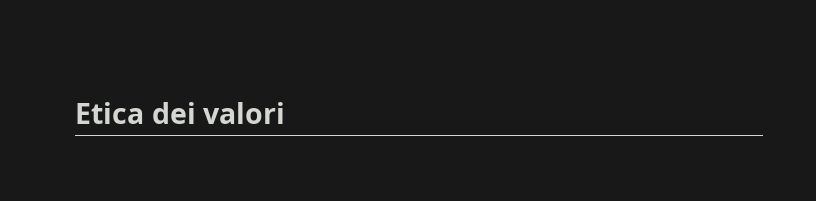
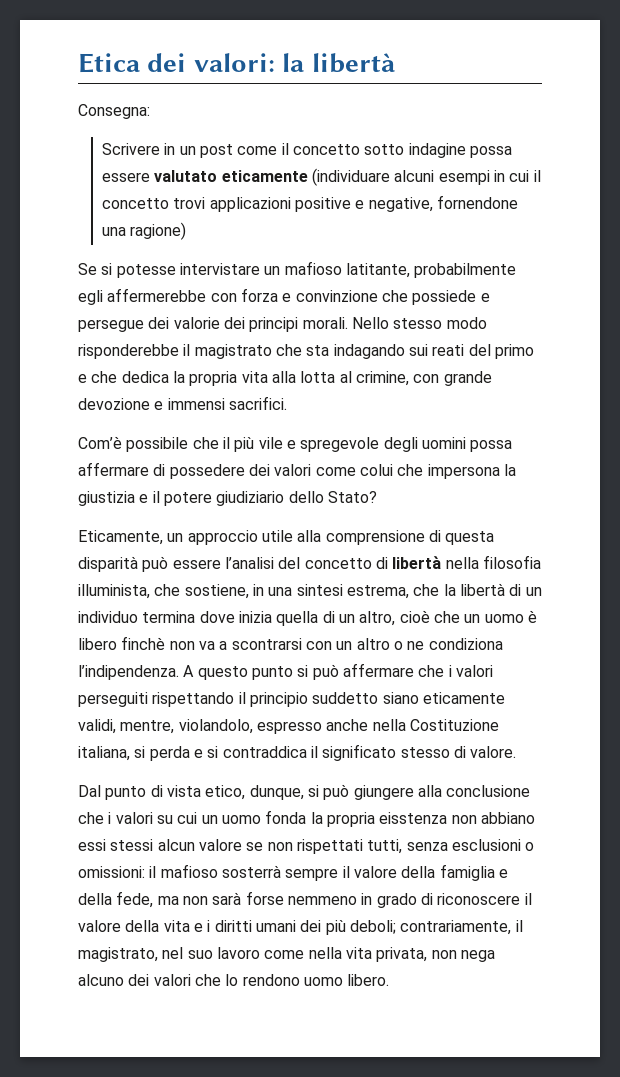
[203,102,286,124] valori -> [193,53,395,73] [78,104,150,119] [102,143,512,158] [102,168,541,186] [102,195,518,212] [102,222,187,240] [78,261,517,278] [78,288,490,305] [78,317,487,332] [78,344,534,359] [78,371,492,386] [78,396,287,410] [78,436,513,452] [78,462,516,479] [78,491,377,506] [78,530,495,545] [78,555,541,572] [78,583,542,599] [78,610,537,626] [78,636,503,650] [78,663,493,680] [78,692,505,707] [78,719,499,734] [78,744,517,761] [78,784,531,800] [78,810,535,827] [78,839,535,854] [78,864,508,881] [78,891,532,908] [78,920,523,935] [78,947,495,962] [78,974,390,986] valori: la libertà // Consegna: // Scrivere in un post come il concetto sotto indagine possa essere valutato eticamente (individuare alcuni esempi in cui il concetto trovi applicazioni positive e negative, fornendone una ragione) // Se si potesse intervistare un mafioso latitante, probabilmente egli affermerebbe con forza e convinzione che possiede e persegue dei valorie dei principi morali. Nello stesso modo risponderebbe il magistrato che sta indagando sui reati del primo e che dedica la propria vita alla lotta al crimine, con grande devozione e immensi sacrifici. // Com’è possibile che il più vile e spregevole degli uomini possa affermare di possedere dei valori come colui che impersona la giustizia e il potere giudiziario dello Stato? // Eticamente, un approccio utile alla comprensione di questa disparità può essere l’analisi del concetto di libertà nella filosofia illuminista, che sostiene, in una sintesi estrema, che la libertà di un individuo termina dove inizia quella di un altro, cioè che un uomo è libero finchè non va a scontrarsi con un altro o ne condiziona l’indipendenza. A questo punto si può affermare che i valori perseguiti rispettando il principio suddetto siano eticamente validi, mentre, violandolo, espresso anche nella Costituzione italiana, si perda e si contraddica il significato stesso di valore. // Dal punto di vista etico, dunque, si può giungere alla conclusione che i valori su cui un uomo fonda la propria eisstenza non abbiano essi stessi alcun valore se non rispettati tutti, senza esclusioni o omissioni: il mafioso sosterrà sempre il valore della famiglia e della fede, ma non sarà forse nemmeno in grado di riconoscere il valore della vita e i diritti umani dei più deboli; contrariamente, il magistrato, nel suo lavoro come nella vita privata, non nega alcuno dei valori che lo rendono uomo libero.

